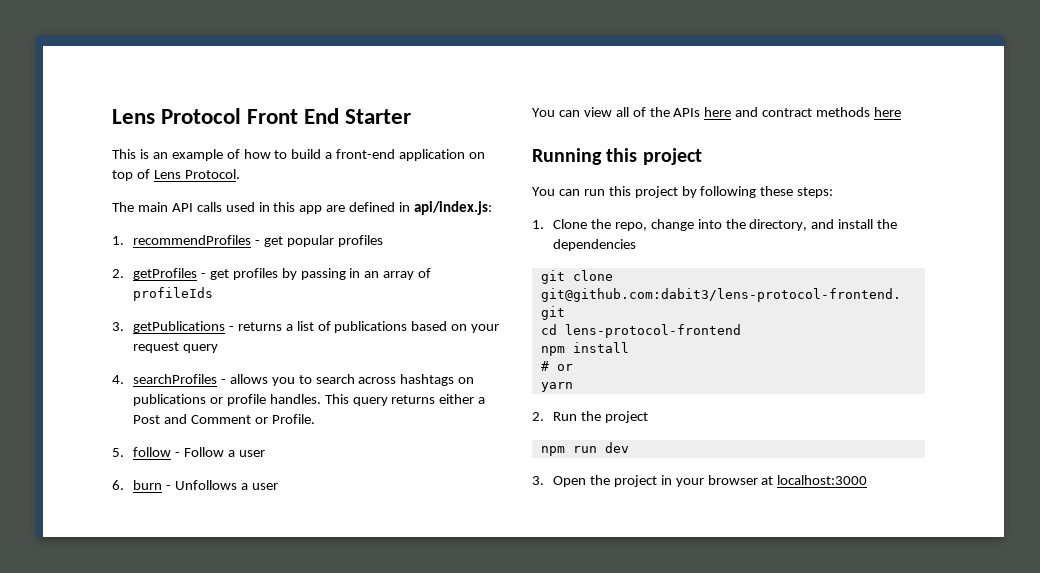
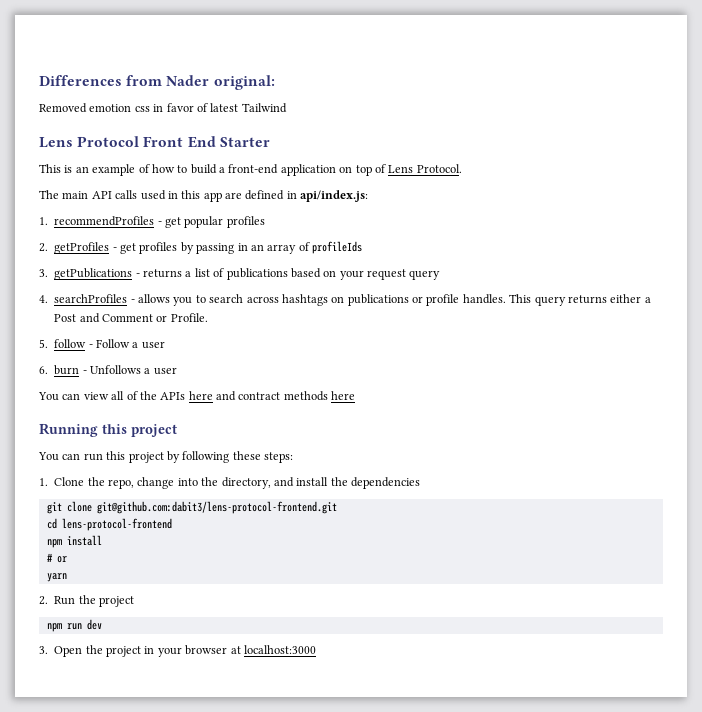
(112, 116) none -> [39,75,275,90] [39,103,287,113] Differences from Nader original: // Removed emotion css in favor of latest Tailwind //

